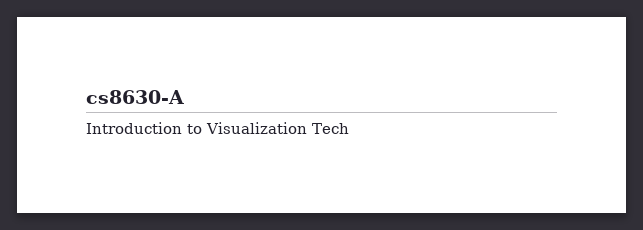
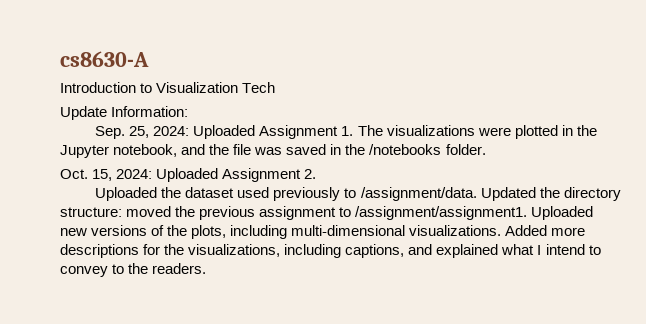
(349, 128) none -> [60,106,189,120] [95,125,597,139] [60,144,486,158] [60,168,317,182] [95,187,621,201] [60,206,594,220] [60,225,586,239] [60,244,601,258] [60,263,207,277] // Update Information: // Sep. 25, 2024: Uploaded Assignment 1. The visualizations were plotted in the Jupyter notebook, and the file was saved in the /notebooks folder. // Oct. 15, 2024: Uploaded Assignment 2. // Uploaded the dataset used previously to /assignment/data. Updated the directory structure: moved the previous assignment to /assignment/assignment1. Uploaded new versions of the plots, including multi-dimensional visualizations. Added more descriptions for the visualizations, including captions, and explained what I intend to convey to the readers.

